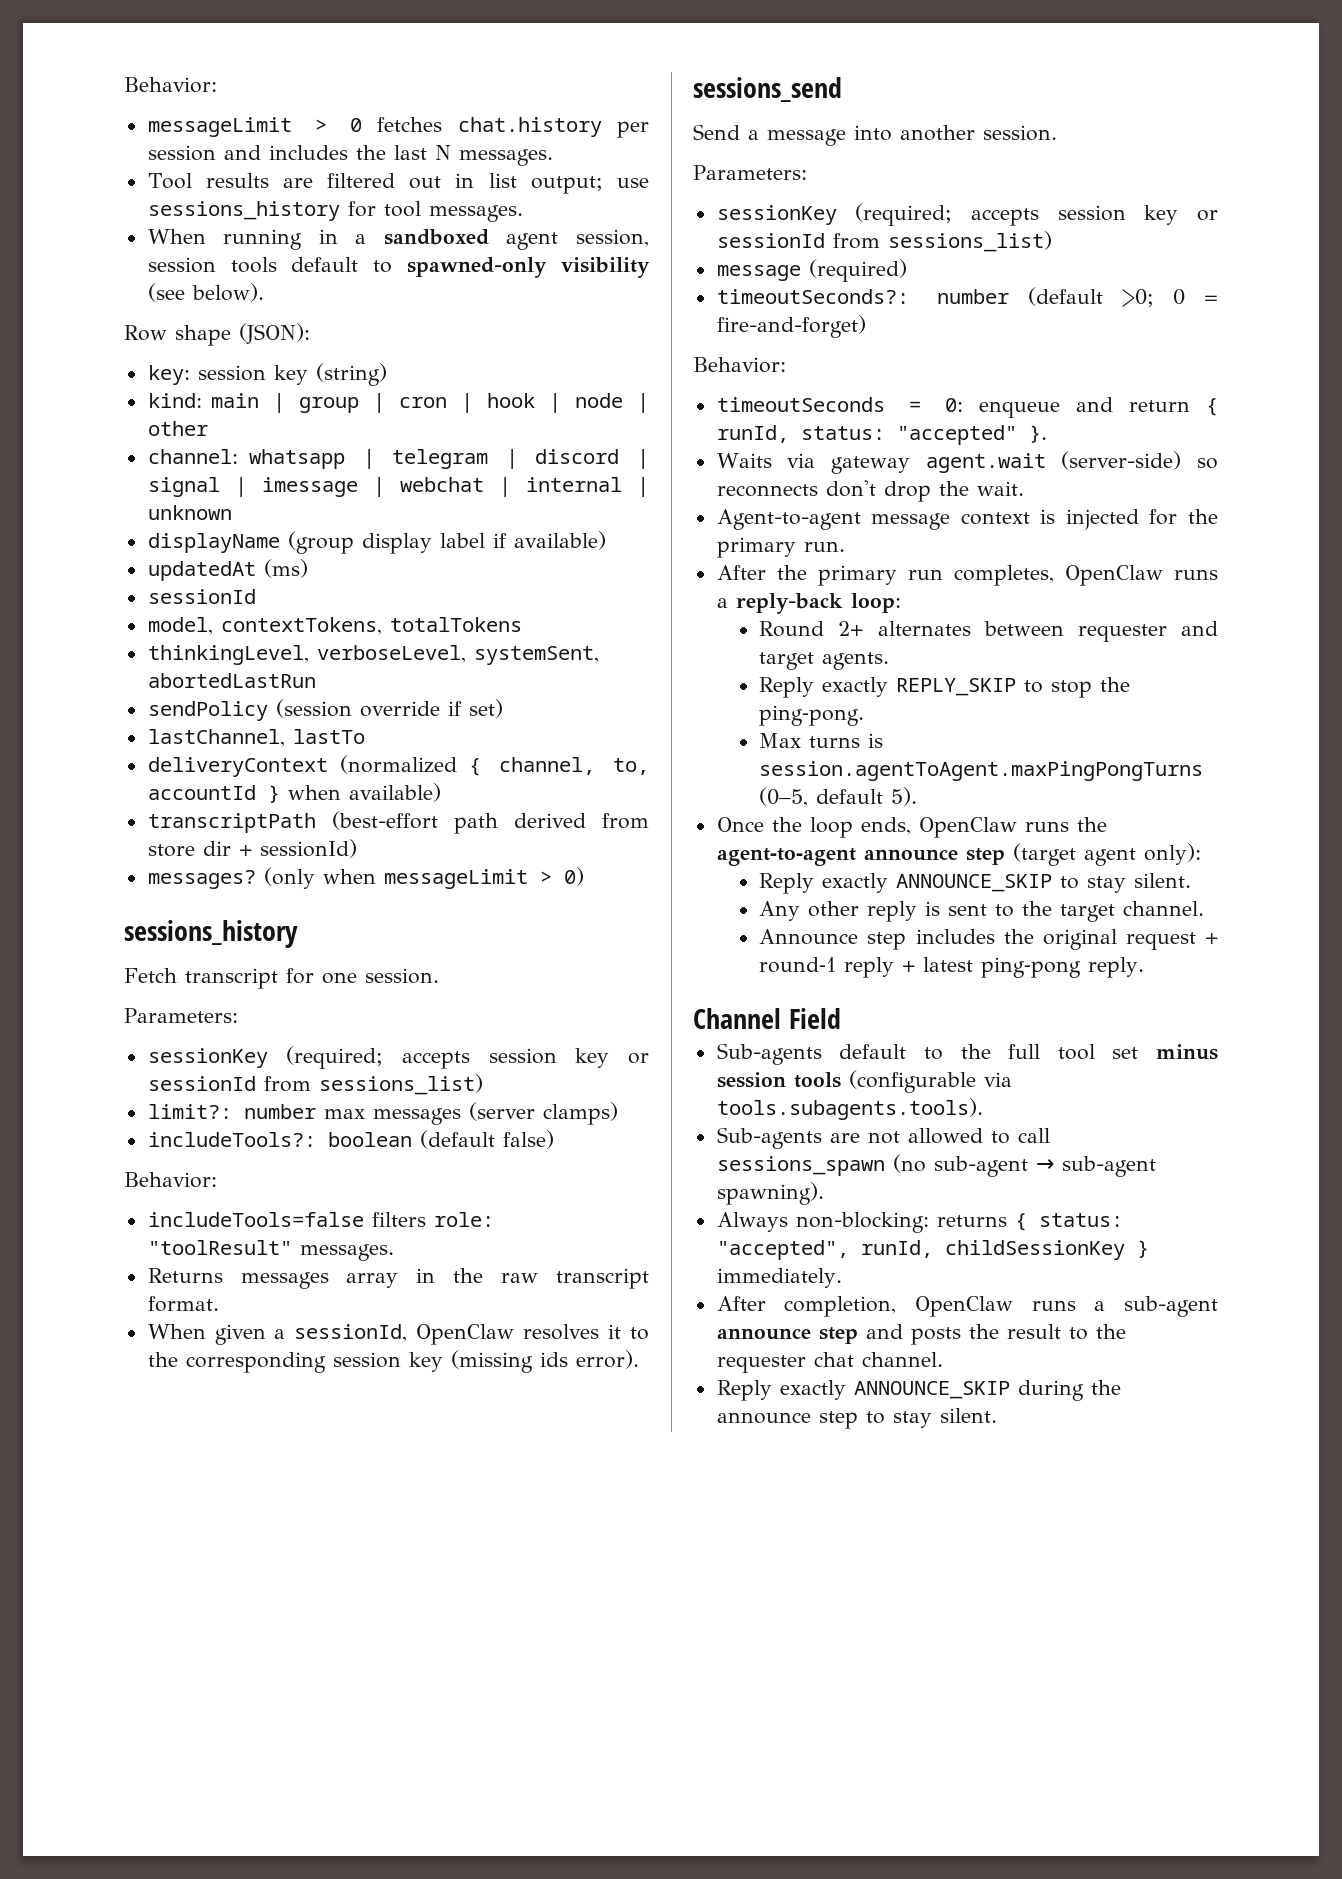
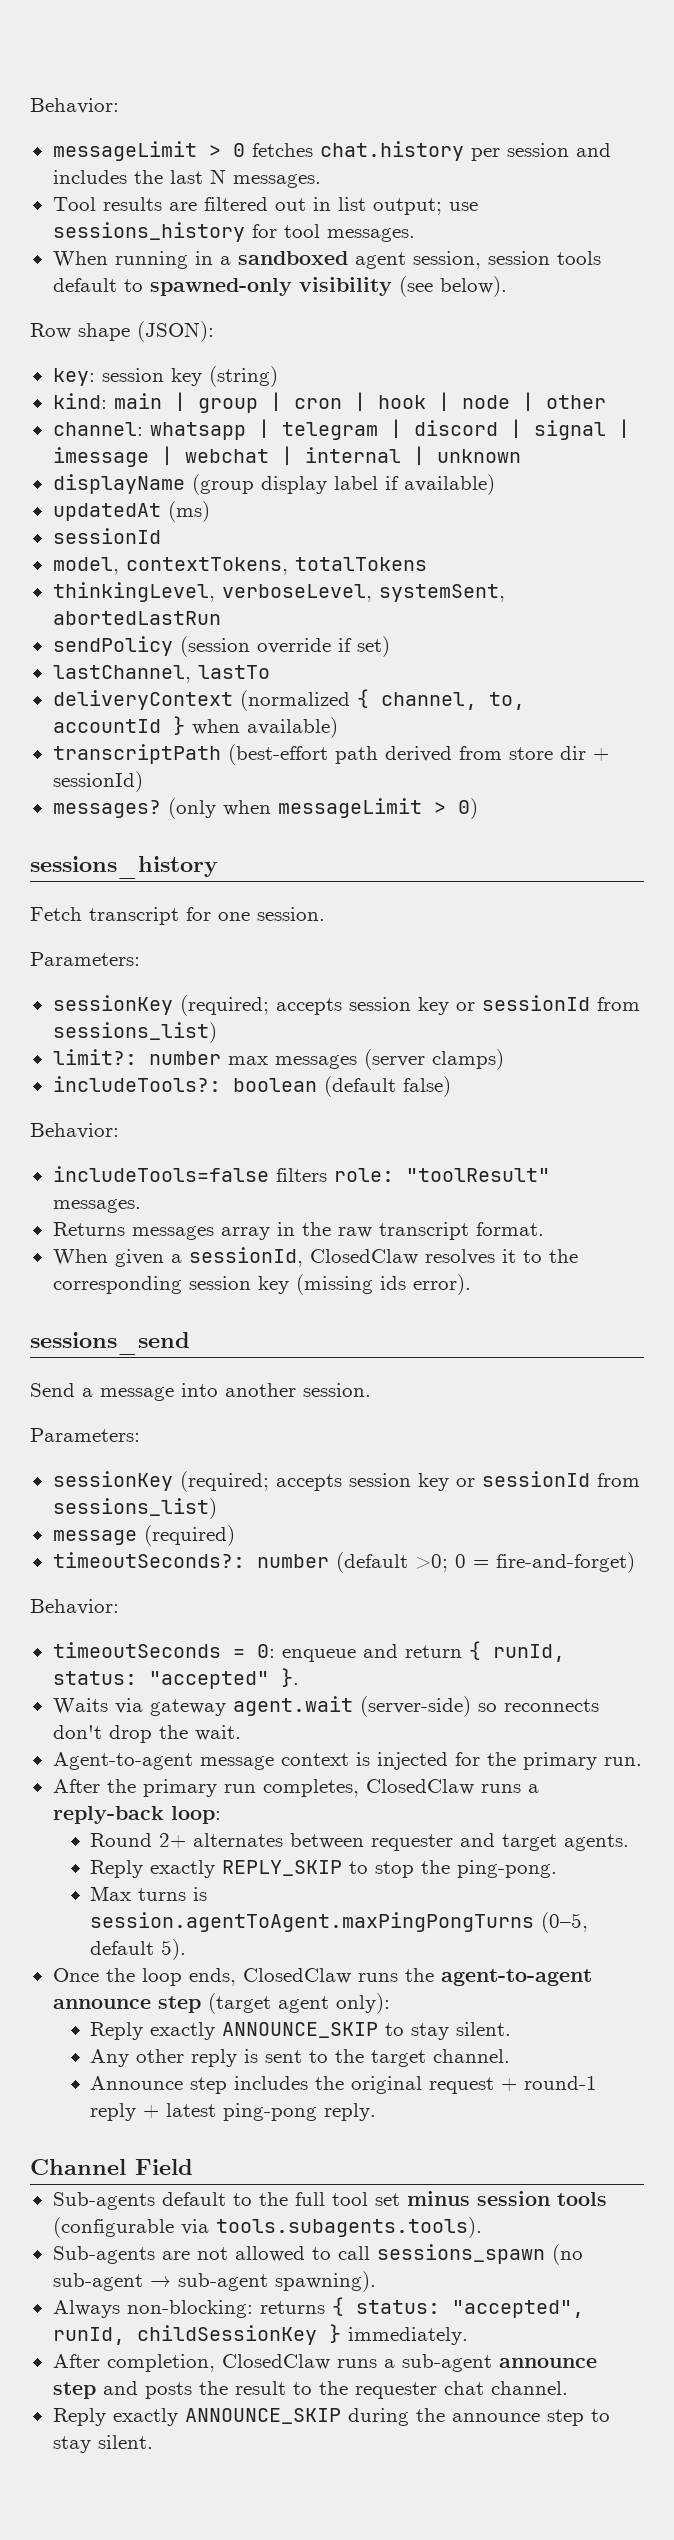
[416,1324,515,1345] OpenClaw -> [309,1249,418,1265] ClosedClaw
[1064,565,1163,586] OpenClaw -> [365,1779,474,1795] ClosedClaw
[918,817,1017,838] OpenClaw -> [242,1968,351,1984] ClosedClaw
[914,1296,1013,1317] OpenClaw -> [221,2354,330,2370] ClosedClaw

